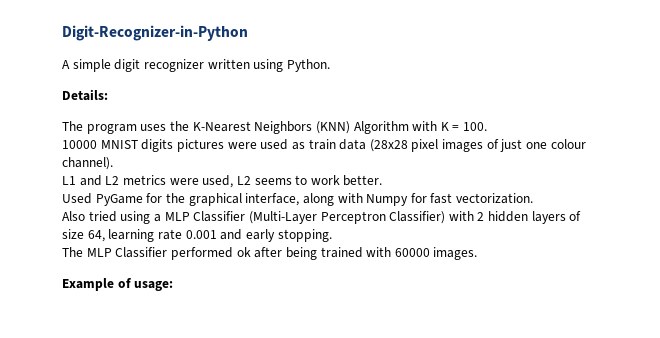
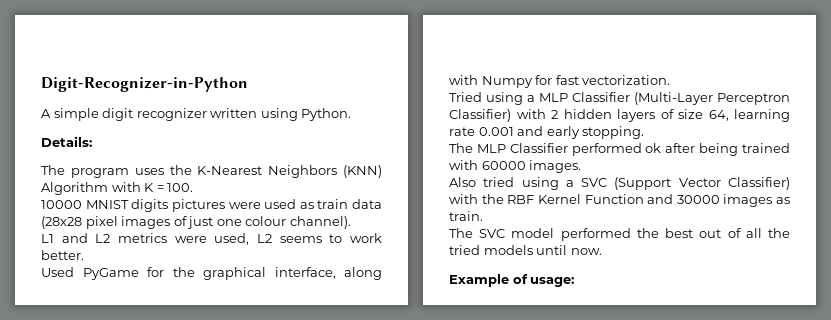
[62,211,117,222] Also tried -> [449,92,482,102] Tried
(478, 253) none -> [449,177,790,190] [449,194,790,207] [449,211,483,221] [449,228,790,241] [449,245,602,255] // Also tried using a SVC (Support Vector Classifier) with the RBF Kernel Function and 30000 images as train. // The SVC model performed the best out of all the tried models until now.

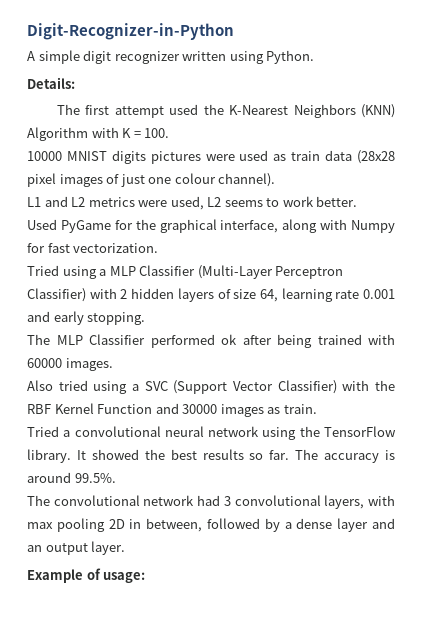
[70,168,164,178] program uses -> [85,104,199,118] first attempt used
[449,228,790,241] [449,245,602,255] The SVC model performed the best out of all the tried models until now. -> [27,426,396,440] [27,449,395,463] [27,472,116,483] [27,495,396,509] [27,518,396,532] [27,541,126,555] Tried a convolutional neural network using the TensorFlow library. It showed the best results so far. The accuracy is around 99.5%. // The convolutional network had 3 convolutional layers, with max pooling 2D in between, followed by a dense layer and an output layer.

